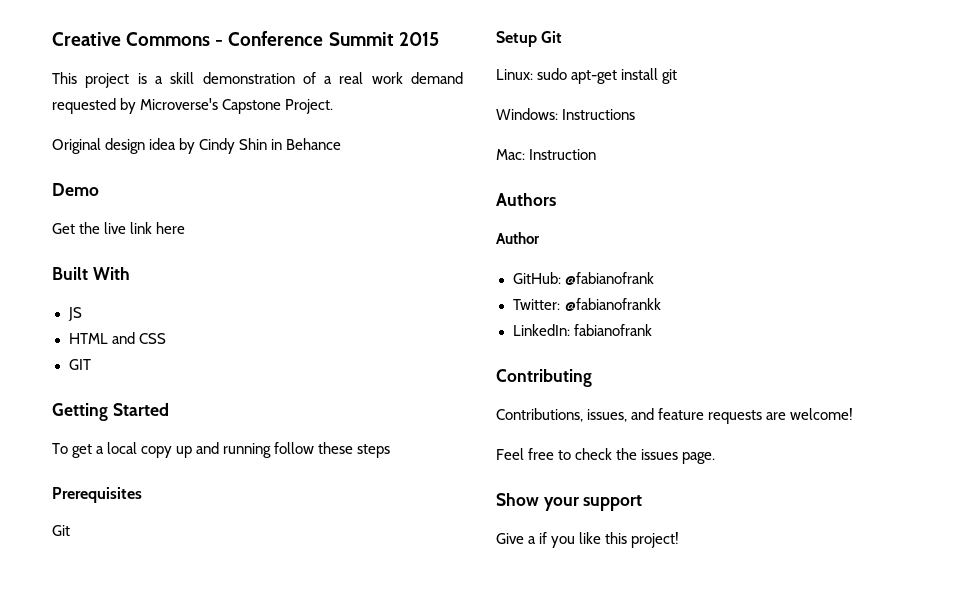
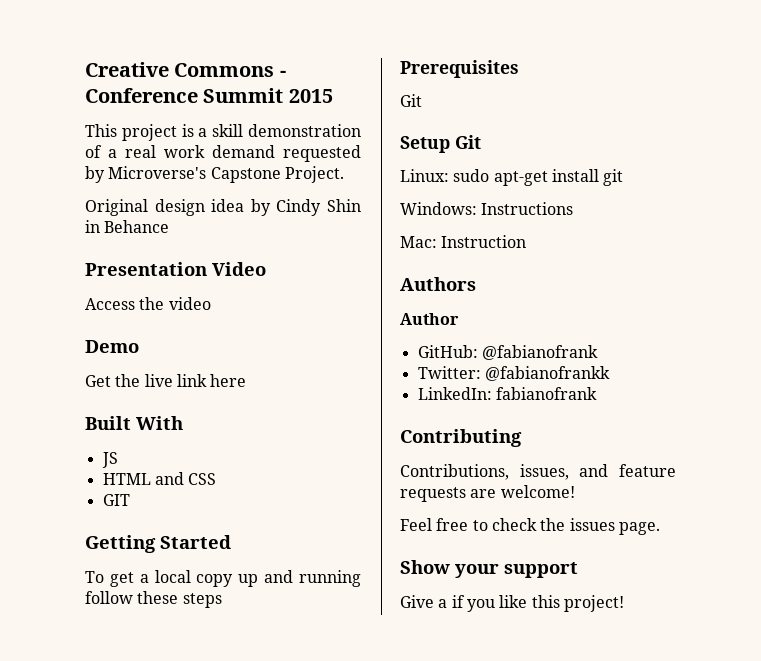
(342, 144) none -> [85,262,266,276] [85,297,211,310] // Presentation Video // Access the video

